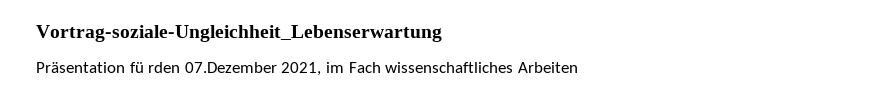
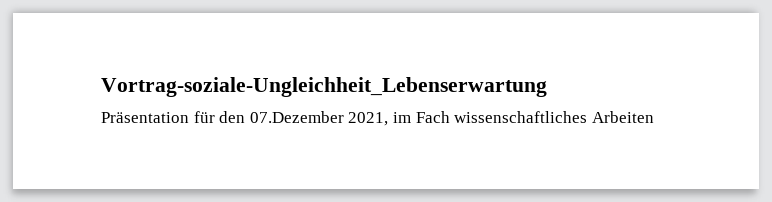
[129,62,181,73] fü rden -> [193,111,246,123] für den

